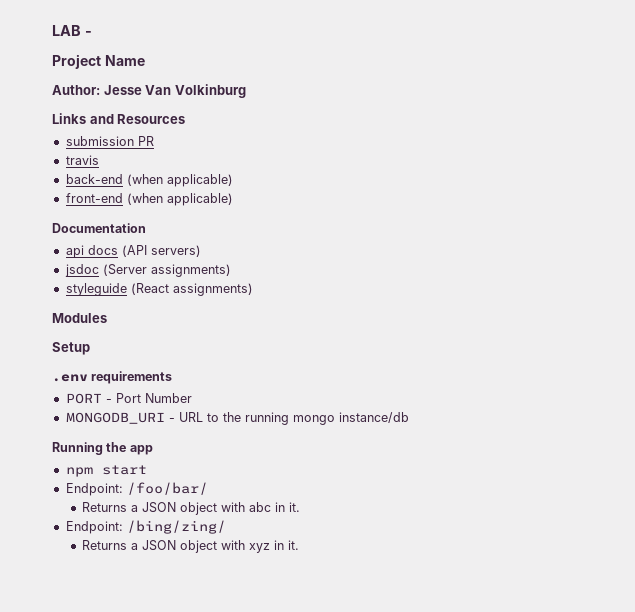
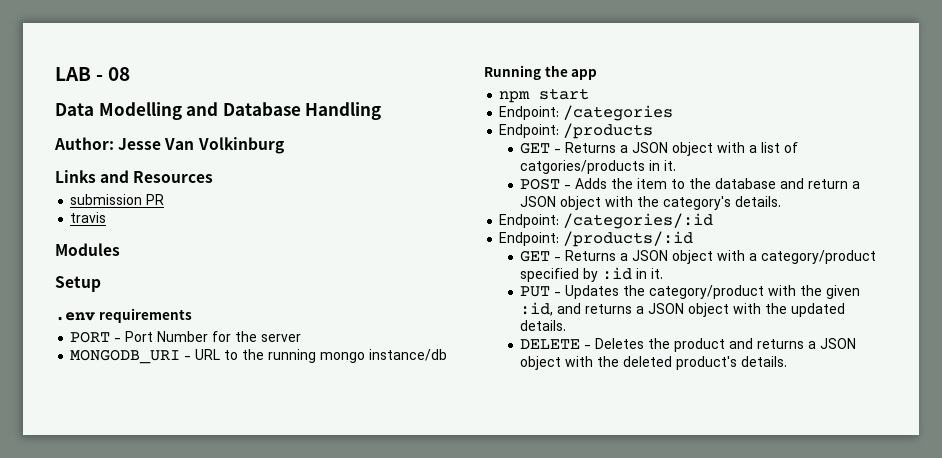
[52,54,145,69] // Project Name -> [108,67,131,81] [55,102,382,120] 08 // Data Modelling and Database Handling
[65,174,233,187] [65,193,233,206] [52,223,146,233] [65,245,201,258] [64,264,231,277] [65,283,253,296] // back-end (when applicable) // front-end (when applicable) // Documentation // api docs (API servers) // jsdoc (Server assignments) // styleguide (React assignments) -> (107, 217) none
(192, 398) none -> [212,331,302,342] for the server
[126,482,208,495] [82,502,301,515] [65,520,226,534] [82,540,300,553] /foo/bar/ // Returns a JSON object with abc in it. // Endpoint: /bing/zing/ // Returns a JSON object with xyz in it. -> [563,105,674,121] [499,123,654,139] [520,142,799,156] [520,160,677,174] [520,178,861,190] [520,196,782,210] [499,213,714,229] [499,231,694,247] [520,250,877,264] [520,267,664,282] [520,285,861,299] [520,302,846,317] [520,320,567,331] [520,338,857,352] [520,356,788,370] /categories // Endpoint: /products // GET - Returns a JSON object with a list of catgories/products in it. // POST - Adds the item to the database and return a JSON object with the category's details. // Endpoint: /categories/:id // Endpoint: /products/:id // GET - Returns a JSON object with a category/product specified by :id in it. // PUT - Updates the category/product with the given :id, and returns a JSON object with the updated details. // DELETE - Deletes the product and returns a JSON object with the deleted product's details.

